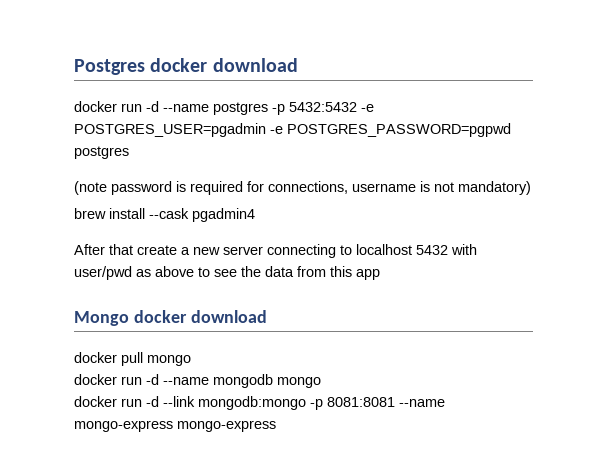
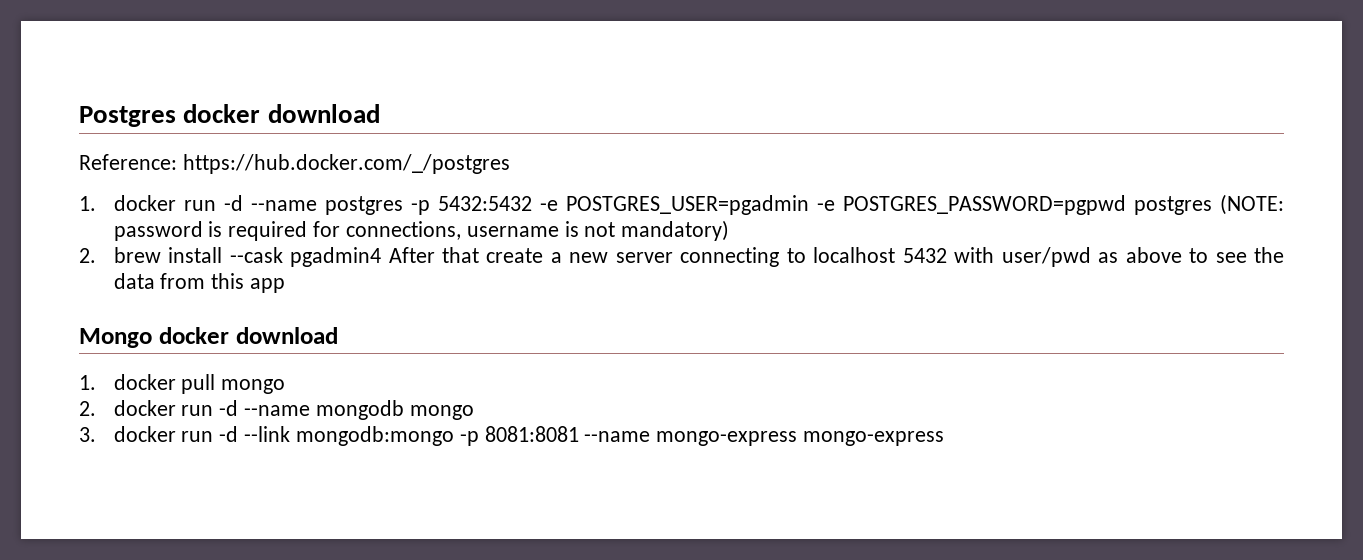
(298, 65) none -> [79,154,510,174] [79,196,96,211] Reference: https://hub.docker.com/_/postgres // 1.
[74,181,107,195] // (note -> [1219,194,1284,215] (NOTE:
(531, 188) none -> [79,248,96,263] 2.
(255, 215) // -> (382, 257) none
(267, 316) none -> [79,375,96,390] 1.
(191, 360) none -> [79,401,96,416] 2.
(321, 382) none -> [79,427,96,442] 3.

